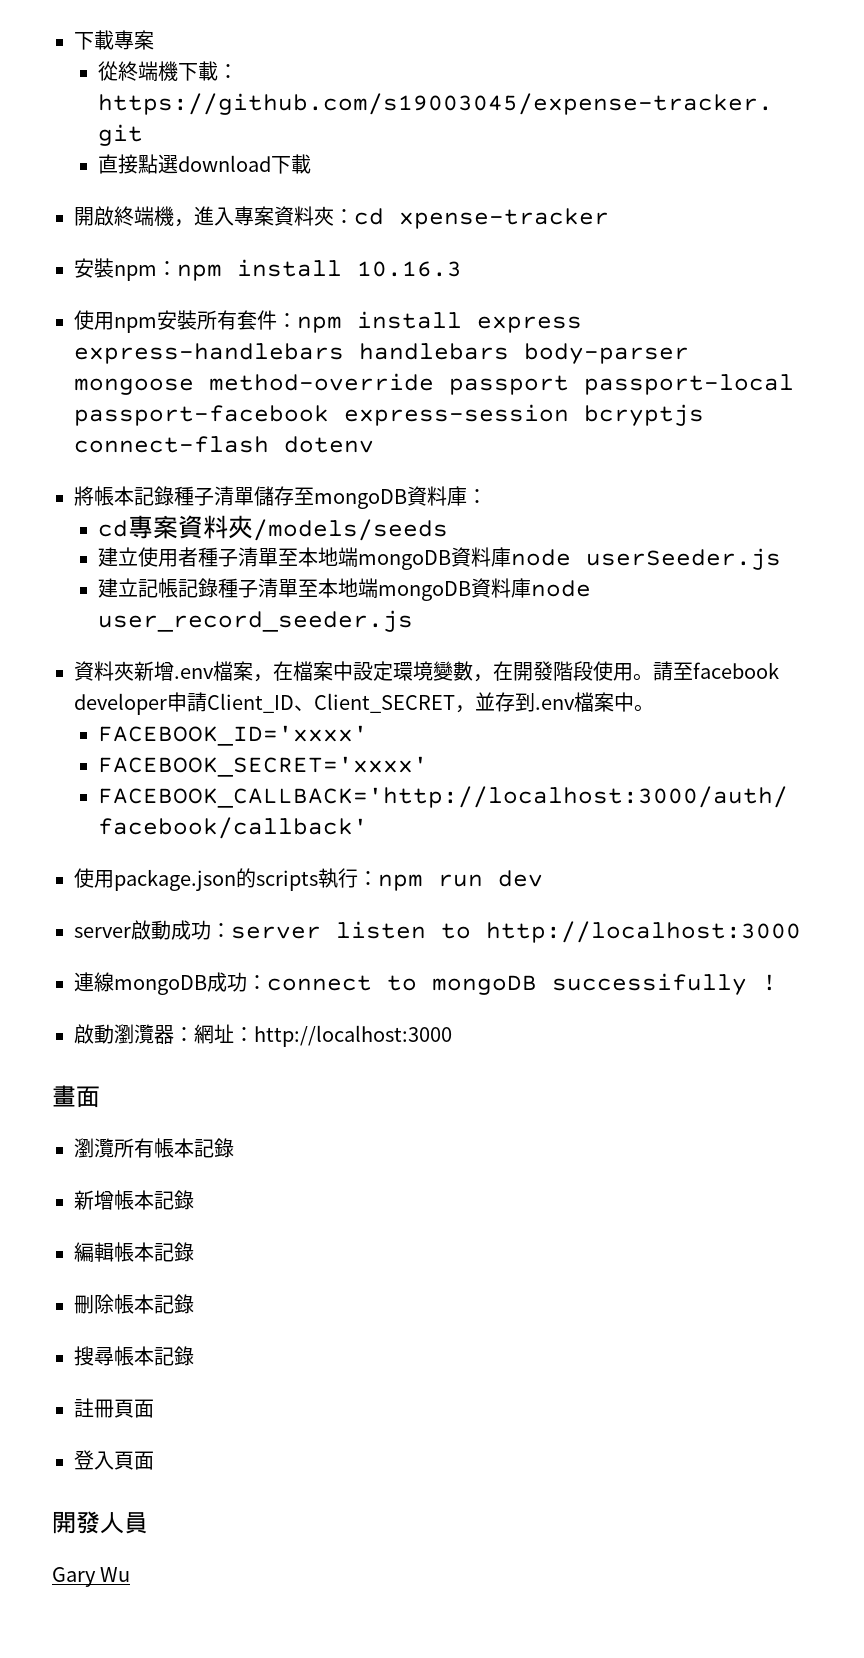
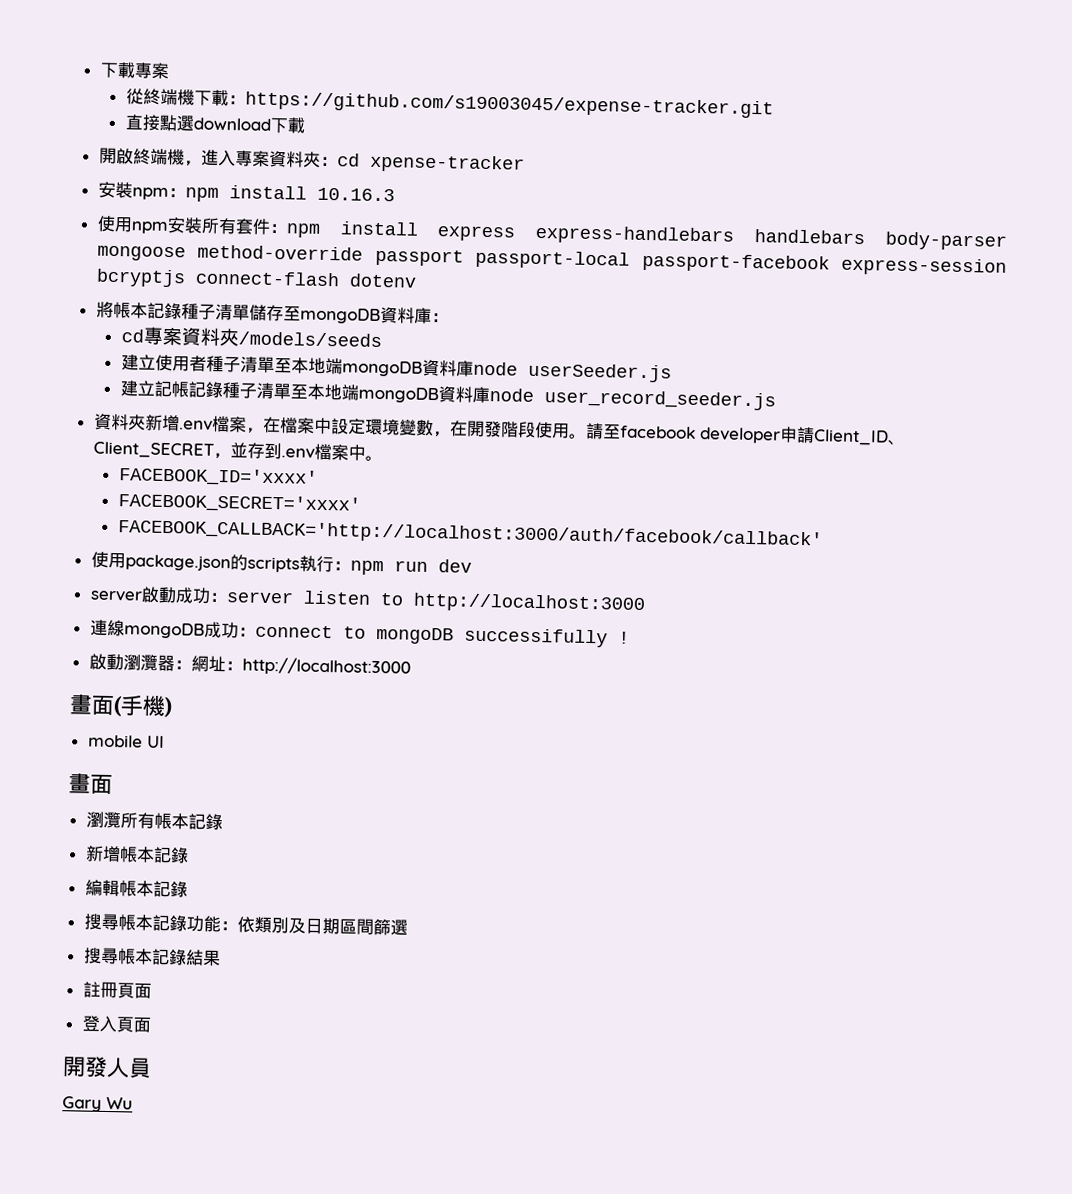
(452, 1036) none -> [69,694,173,718] [87,734,165,749] // 畫面(手機) // mobile UI
[74,1294,194,1314] [74,1346,194,1366] 刪除帳本記錄 // 搜尋帳本記錄 -> [83,913,408,936] [83,947,221,967] 搜尋帳本記錄功能：依類別及日期區間篩選 // 搜尋帳本記錄結果

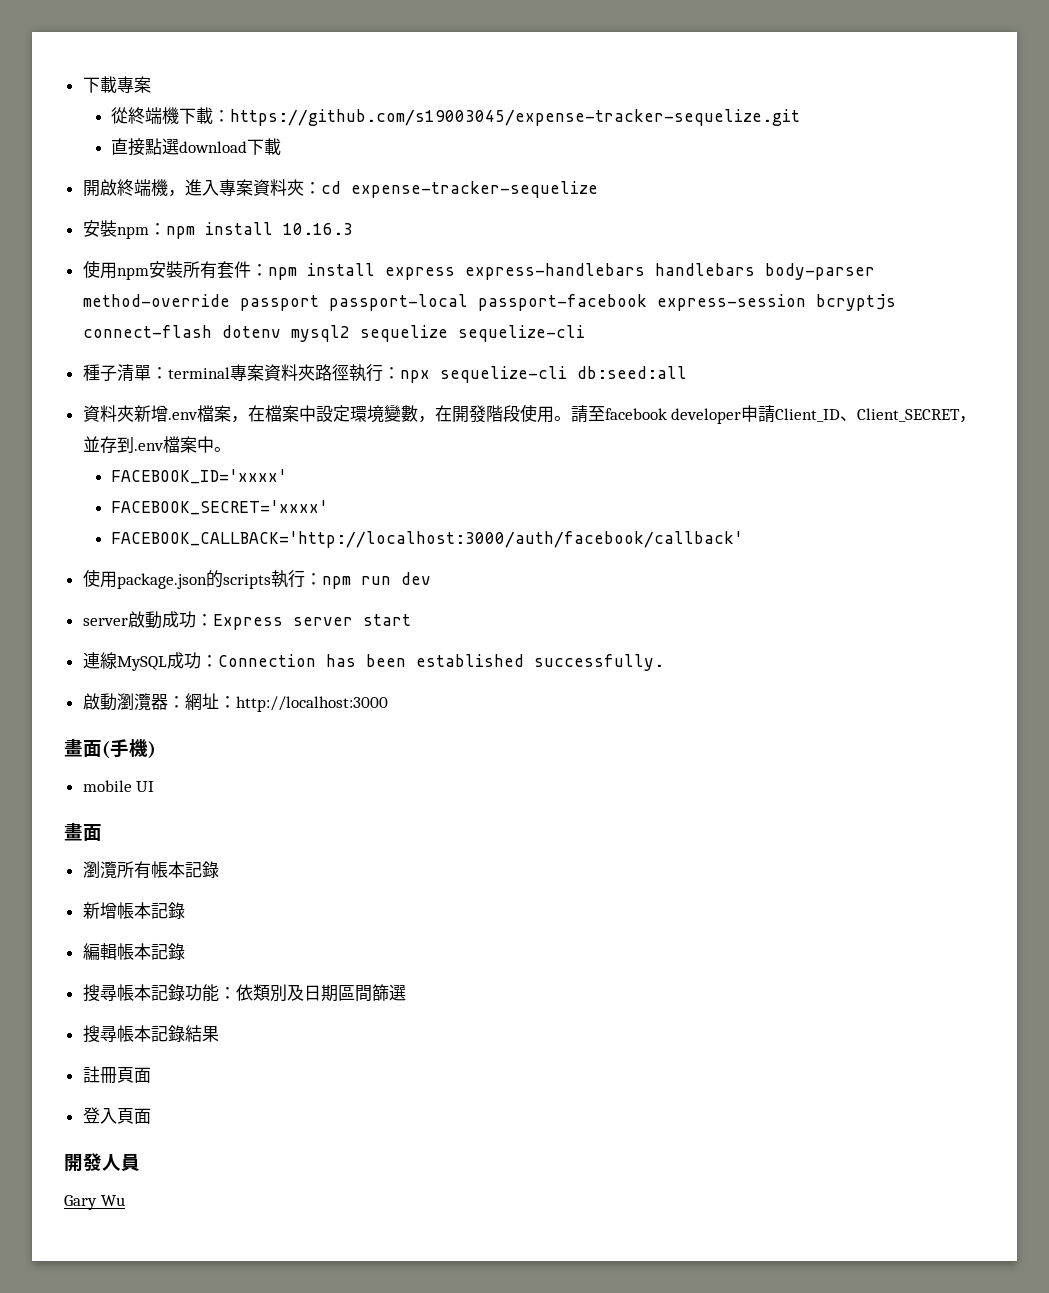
[244,91,774,119] https://github.com/s19003045/expense-tracker.git -> [230,109,801,126] https://github.com/s19003045/expense-tracker-sequelize.git
[369,153,525,174] xpense-tracker -> [350,181,598,198] expense-tracker-sequelize
[96,245,186,262] mongoose -> (875, 271) none
[95,301,449,325] [120,326,382,348] [120,354,672,383] [119,380,776,411] // 將帳本記錄種子清單儲存至mongoDB資料庫： // cd專案資料夾/models/seeds // 建立使用者種子清單至本地端mongoDB資料庫node userSeeder.js // 建立記帳記錄種子清單至本地端mongoDB資料庫node user_record_seeder.js -> [290,325,585,342] [82,364,687,383] mysql2 sequelize sequelize-cli // 種子清單：terminal專案資料夾路徑執行：npx sequelize-cli db:seed:all
[225,590,646,615] [89,619,630,648] server listen to http://localhost:3000 // 連線mongoDB成功：connect to mongoDB successifully ! -> [212,614,411,630] [82,652,664,671] Express server start // 連線MySQL成功：Connection has been established successfully.

